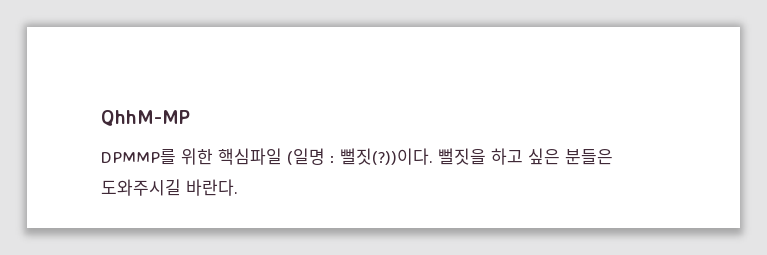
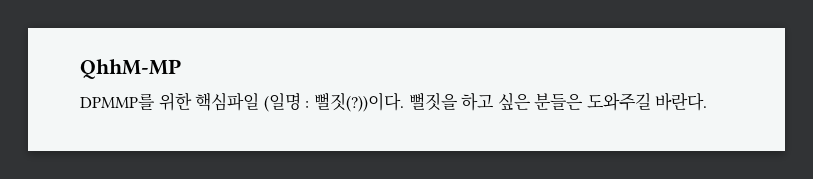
[101,179,181,196] 도와주시길 -> [586,92,651,111] 도와주길

